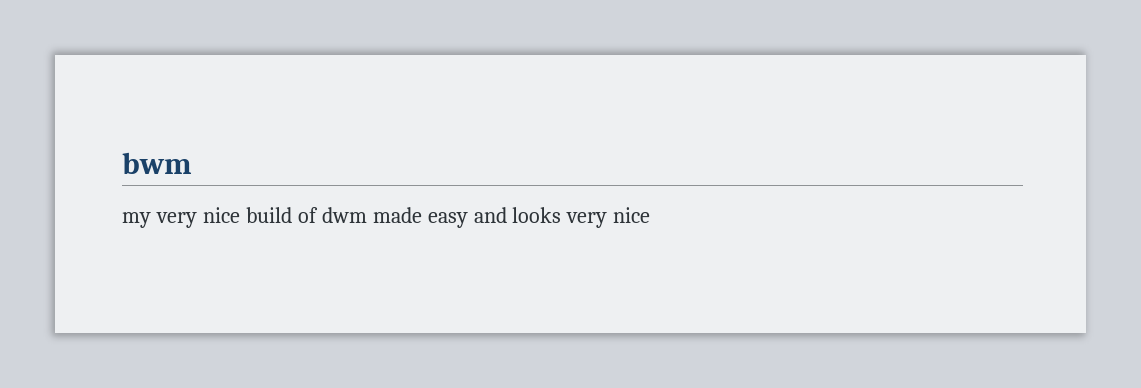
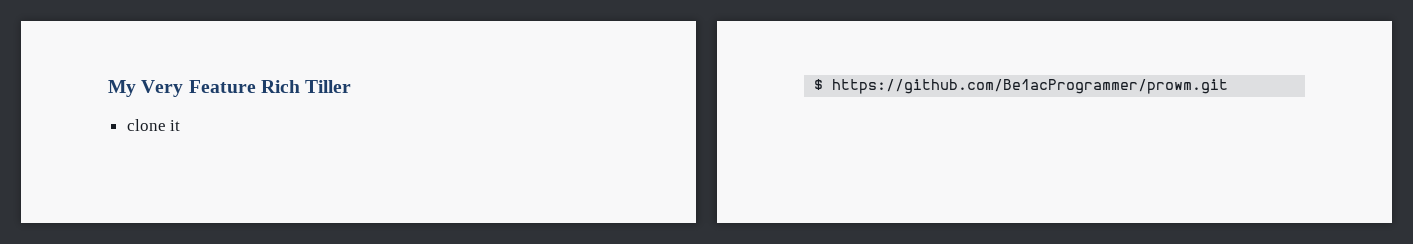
[122,152,192,174] [122,207,651,228] bwm // my very nice build of dwm made easy and looks very nice -> [108,80,352,97] [126,119,181,131] [814,79,1229,94] My Very Feature Rich Tiller // clone it // $ https://github.com/Be1acProgrammer/prowm.git

